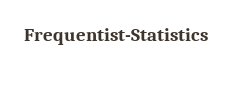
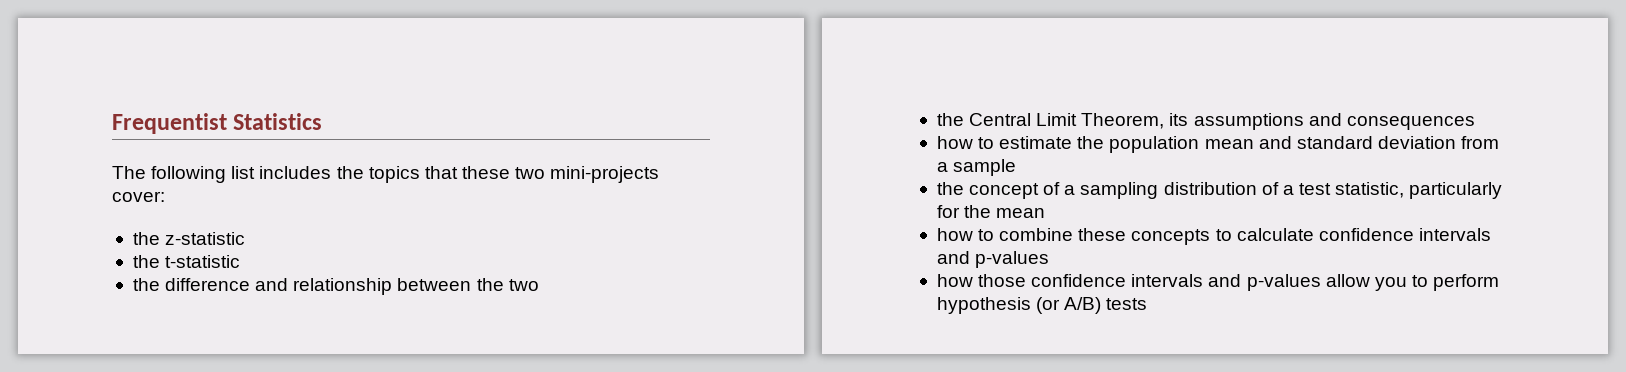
[24,28,208,45] Frequentist-Statistics -> [112,113,323,134] [112,166,660,183] [112,191,165,202] [132,232,246,245] [132,255,241,268] [132,278,539,295] [936,113,1475,130] [936,136,1500,153] [936,159,1017,176] [936,182,1503,199] [936,205,1046,218] [936,228,1491,245] [936,251,1050,268] [936,274,1500,291] [936,297,1148,314] Frequentist Statistics // The following list includes the topics that these two mini-projects cover: // the z-statistic // the t-statistic // the difference and relationship between the two // the Central Limit Theorem, its assumptions and consequences // how to estimate the population mean and standard deviation from a sample // the concept of a sampling distribution of a test statistic, particularly for the mean // how to combine these concepts to calculate confidence intervals and p-values // how those confidence intervals and p-values allow you to perform hypothesis (or A/B) tests

